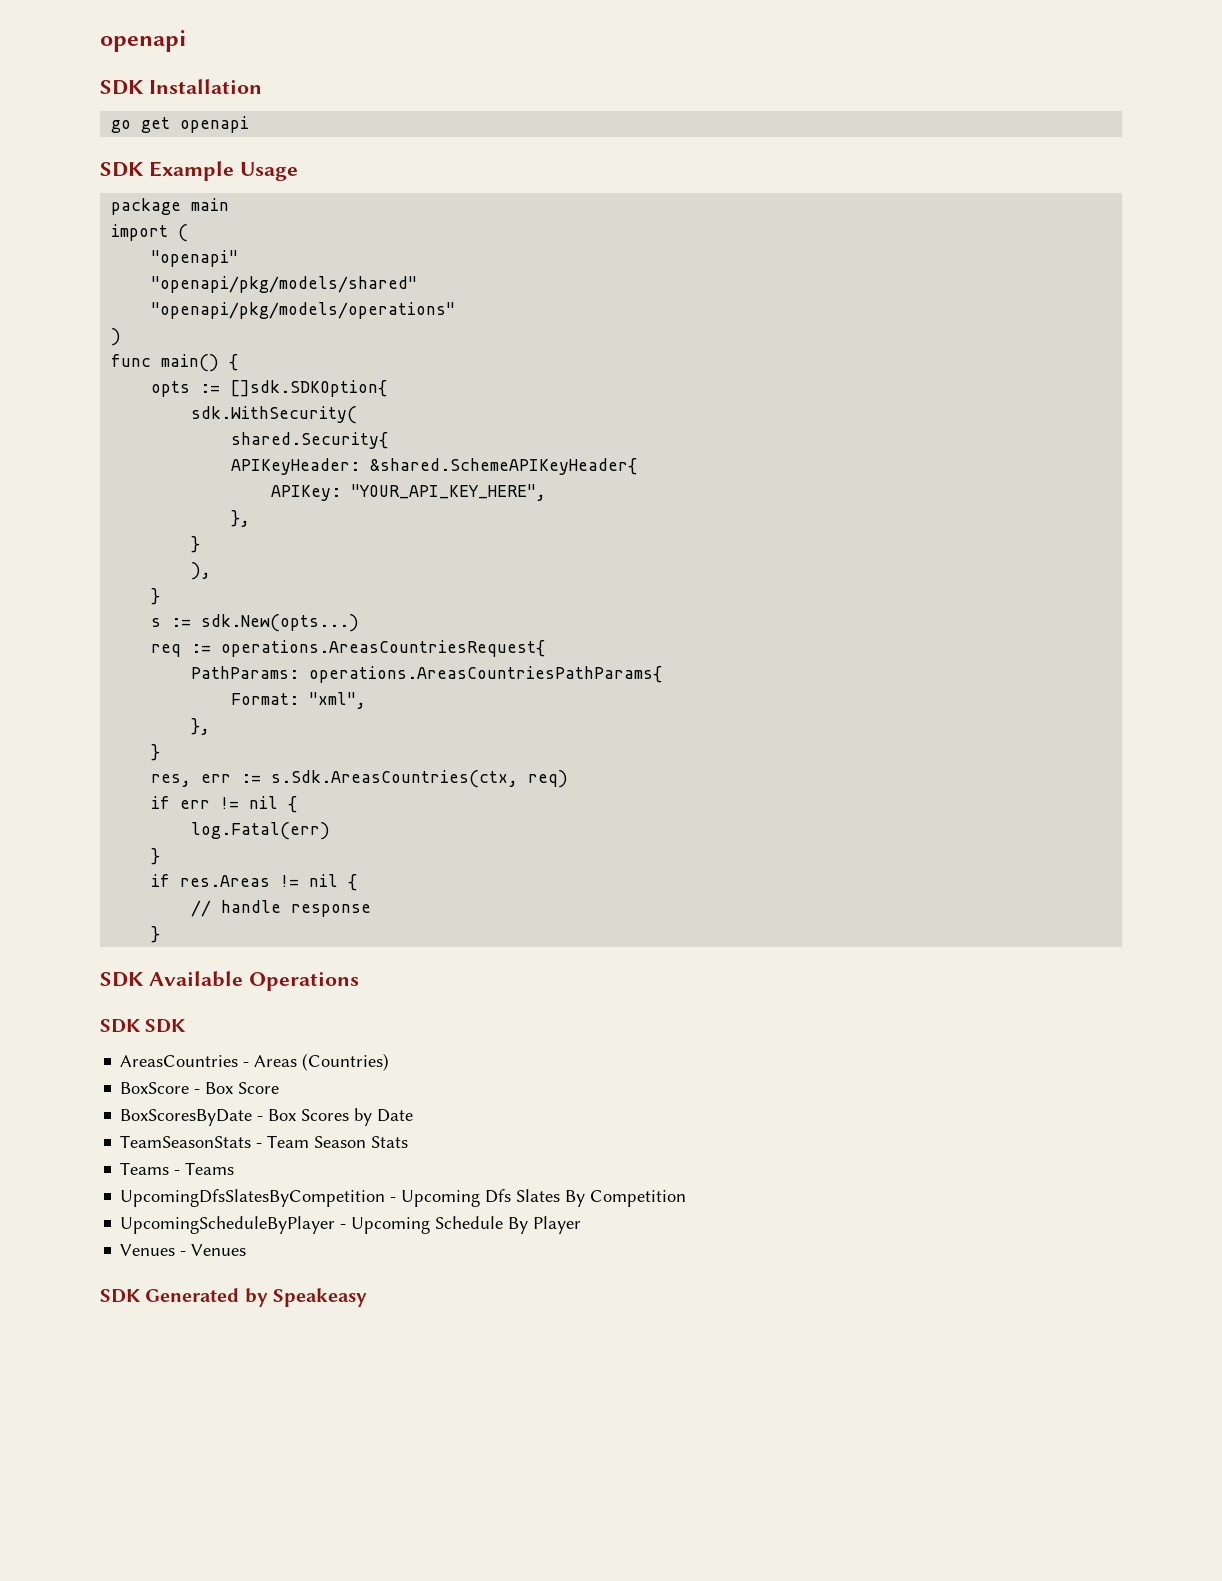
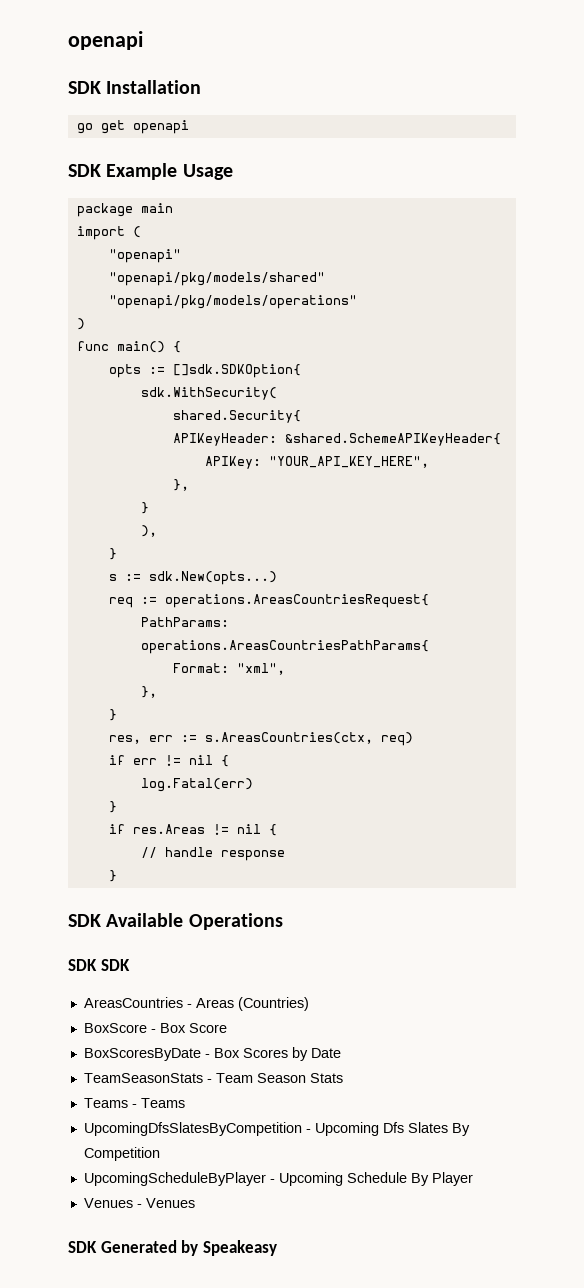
[271,770,519,788] s.Sdk.AreasCountries(ctx, -> [204,732,373,744] s.AreasCountries(ctx,

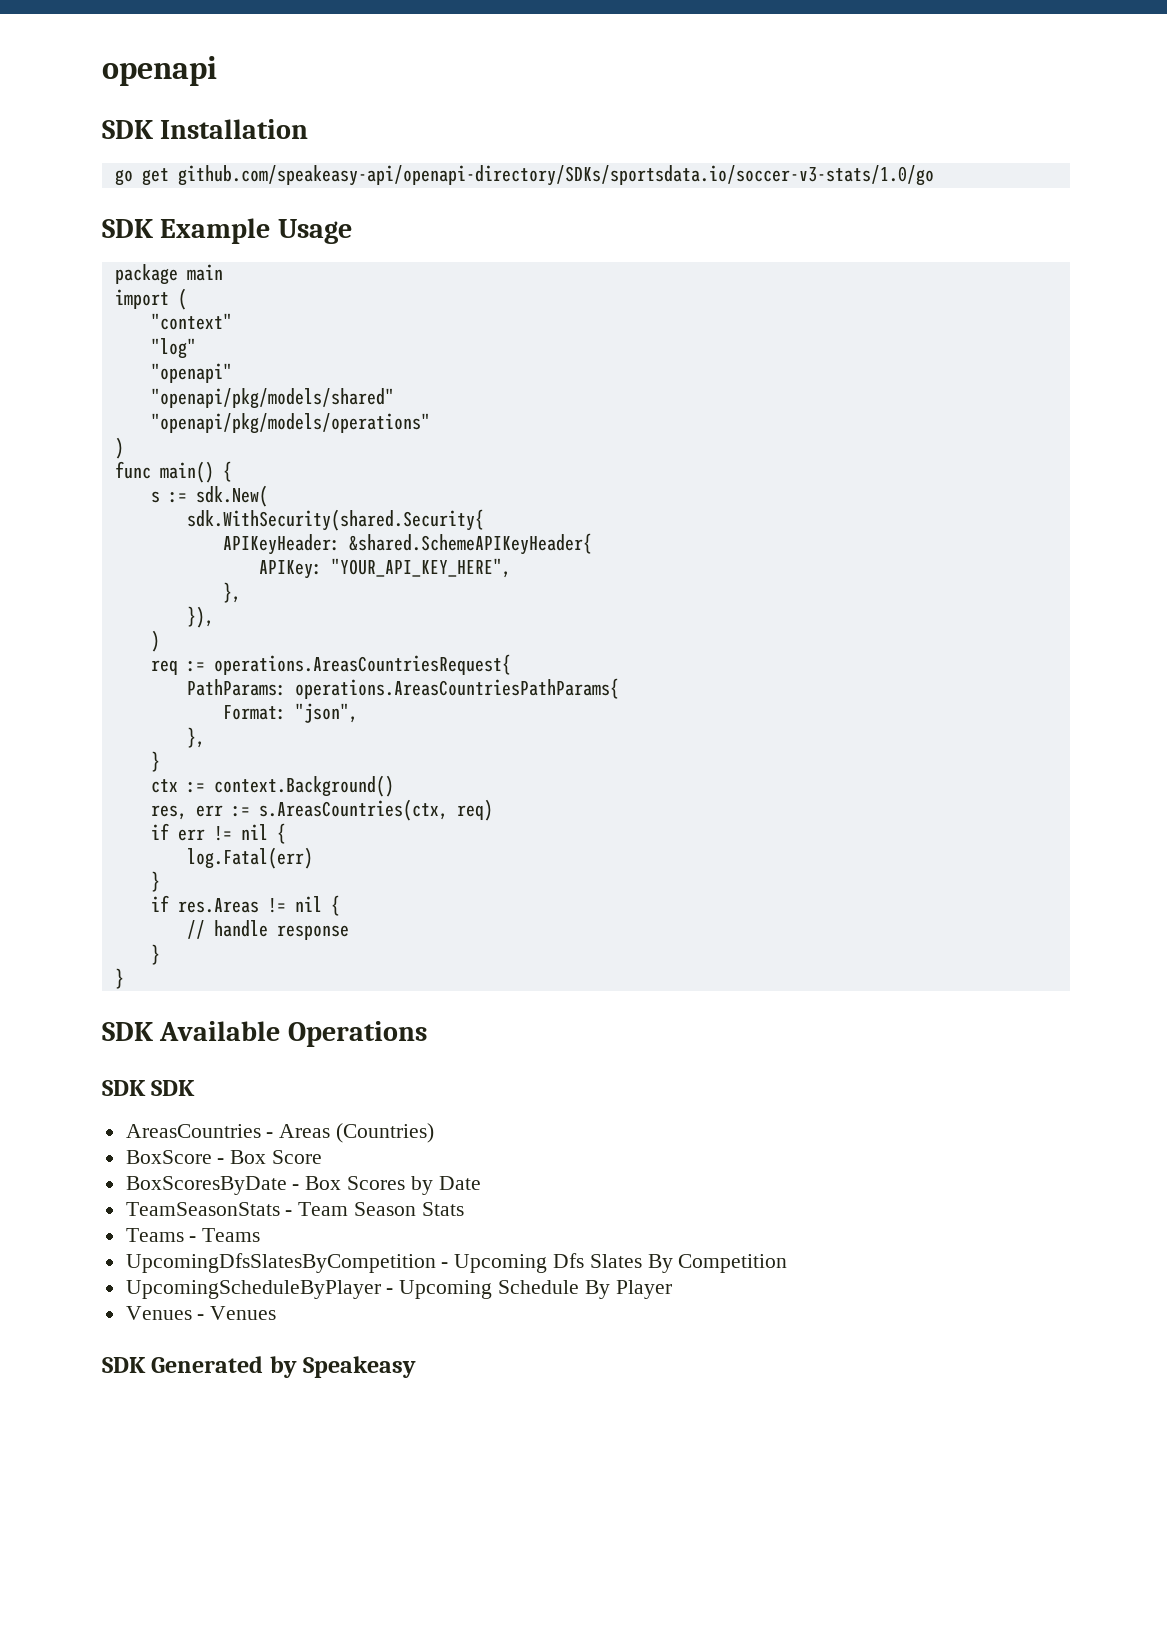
[132,120,189,134] openapi -> [177,165,934,186] github.com/speakeasy-api/openapi-directory/SDKs/sportsdata.io/soccer-v3-stats/1.0/go
(141, 232) none -> [150,313,232,330] [150,338,196,359] // "context" // "log"
[108,364,301,378] [140,387,277,400] [172,410,301,423] opts := []sdk.SDKOption{ // sdk.WithSecurity( // shared.Security{ -> [150,485,268,507] [186,509,484,531] s := sdk.New( // sdk.WithSecurity(shared.Security{
[140,502,149,514] [140,525,157,537] [108,548,117,560] [108,571,277,585] } // ), // } // s := sdk.New(opts...) -> [186,606,214,628] [150,630,160,652] }), // )
[236,663,285,675] [140,686,157,698] [108,709,117,721] "xml", // }, // } -> [294,703,358,723] [186,727,205,748] [150,751,160,772] [150,775,394,797] "json", // }, // } // ctx := context.Background()
(117, 876) none -> [114,968,124,989] // }

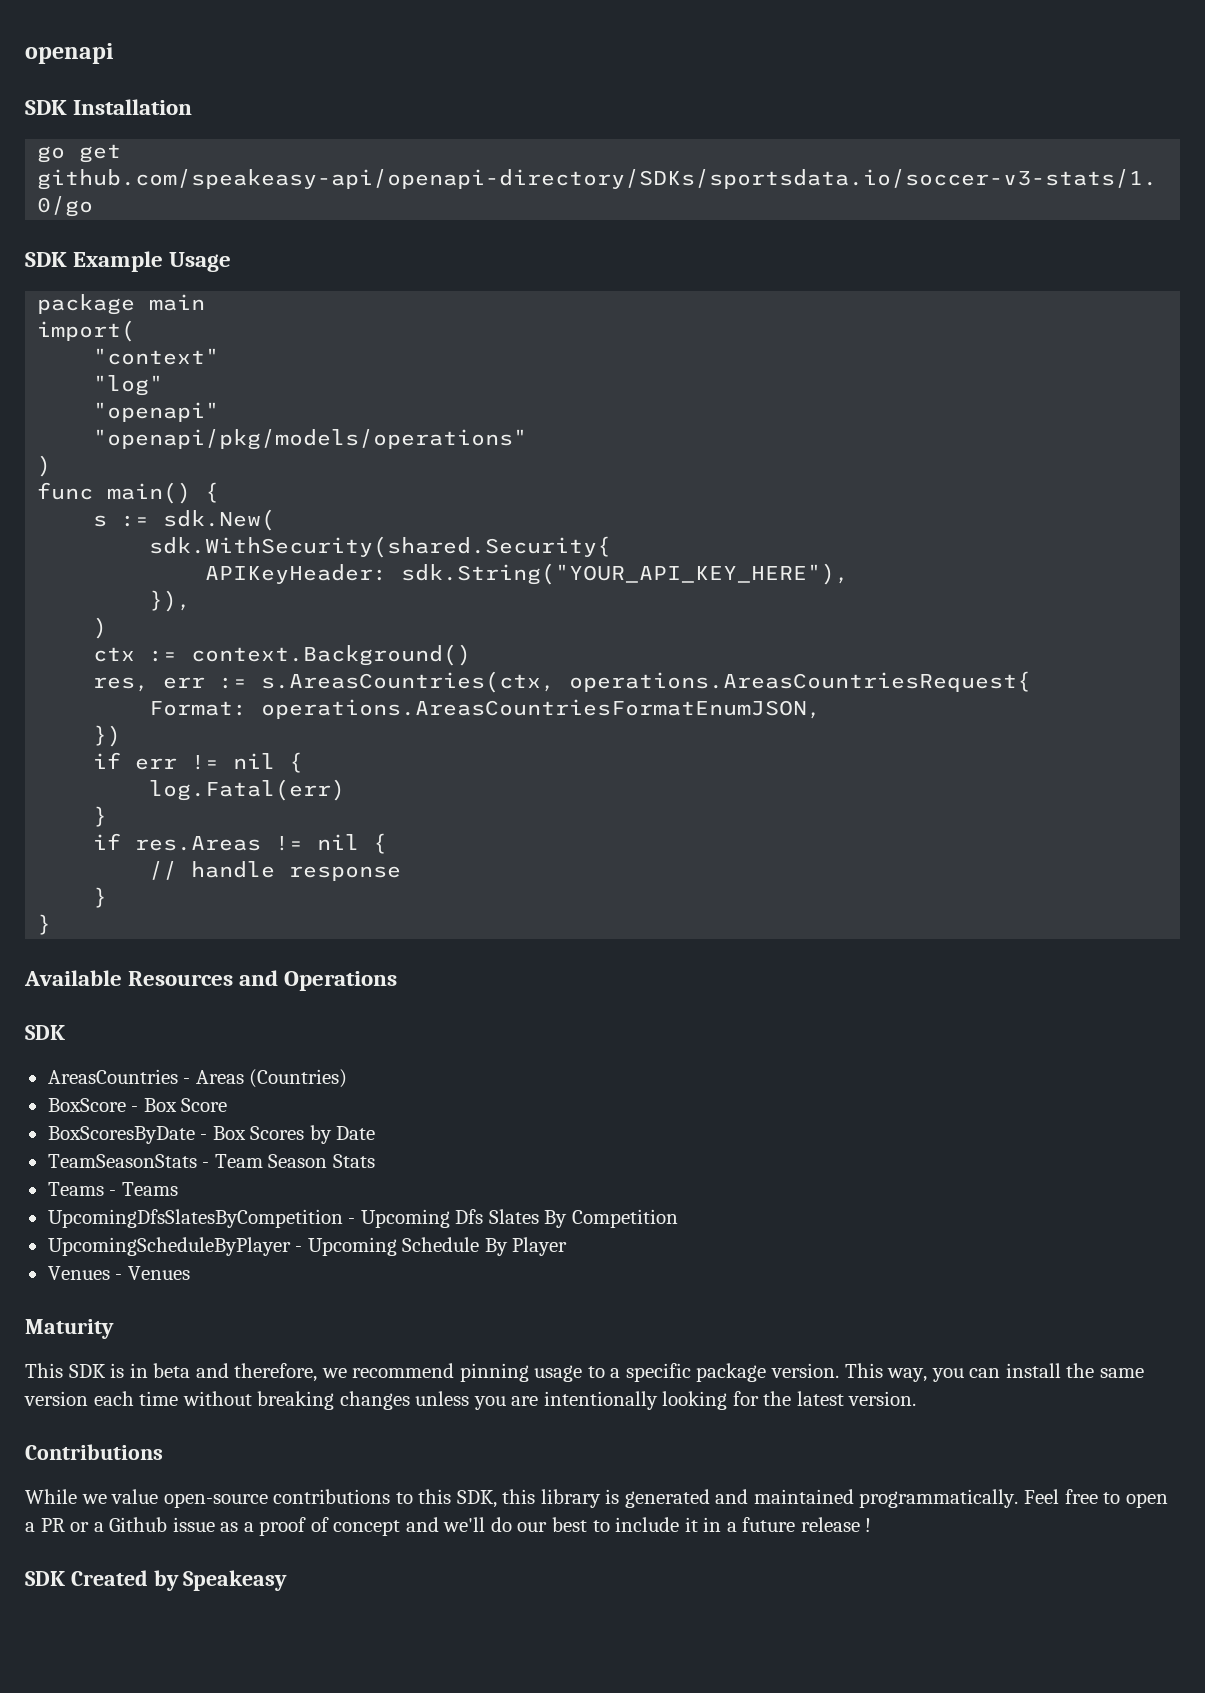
[114,288,187,310] import ( -> [37,320,136,342] import(
[150,388,394,409] // "openapi/pkg/models/shared" -> (220, 412) none
[348,533,592,555] [258,558,511,579] [222,582,241,603] [186,606,214,628] [150,630,160,652] [150,654,511,675] [186,678,619,699] [222,703,358,723] [186,727,205,748] [150,751,160,772] &shared.SchemeAPIKeyHeader{ // APIKey: "YOUR_API_KEY_HERE", // }, // }), // ) // req := operations.AreasCountriesRequest{ // PathParams: operations.AreasCountriesPathParams{ // Format: "json", // }, // } -> [401,563,850,585] [149,590,192,612] [93,617,108,639] sdk.String("YOUR_API_KEY_HERE"), // }), // )
[456,799,493,821] req) -> [569,671,1032,692] [149,699,822,719] [93,725,122,747] operations.AreasCountriesRequest{ // Format: operations.AreasCountriesFormatEnumJSON, // })
[102,1021,281,1041] SDK Available -> [24,970,279,986] Available Resources and
[151,1080,196,1096] SDK -> (65, 1032) none
[102,1356,264,1373] SDK Generated -> [25,1319,114,1339] [25,1363,1144,1382] [24,1391,917,1410] [25,1444,163,1460] [25,1489,1168,1508] [25,1517,872,1536] [25,1570,148,1586] Maturity // This SDK is in beta and therefore, we recommend pinning usage to a specific package version. This way, you can install the same version each time without breaking changes unless you are intentionally looking for the latest version. // Contributions // While we value open-source contributions to this SDK, this library is generated and maintained programmatically. Feel free to open a PR or a Github issue as a proof of concept and we'll do our best to include it in a future release ! // SDK Created

